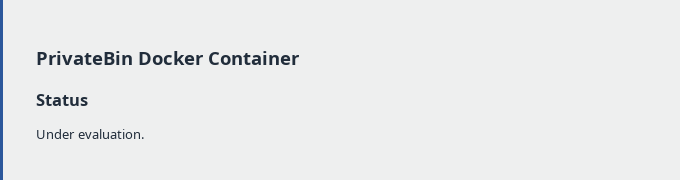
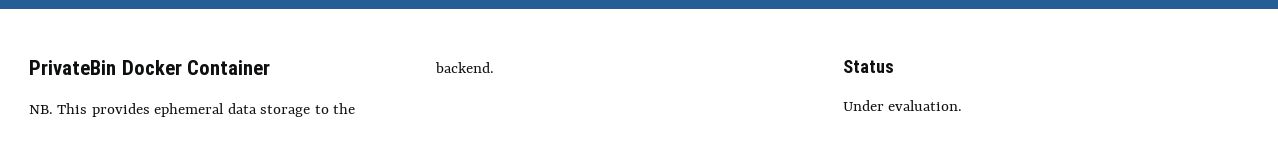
(300, 58) none -> [29,103,356,117] [435,62,494,73] // NB. This provides ephemeral data storage to the backend.

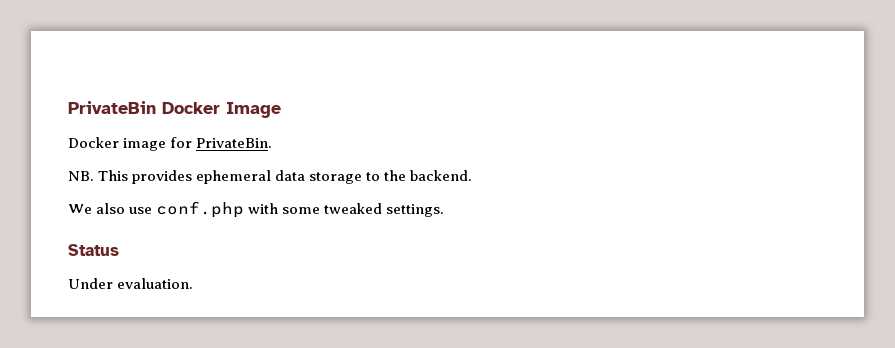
[187,60,271,75] Container -> [226,102,281,118] [68,137,273,151] Image // Docker image for PrivateBin.
(494, 67) none -> [68,201,445,218] // We also use conf.php with some tweaked settings.

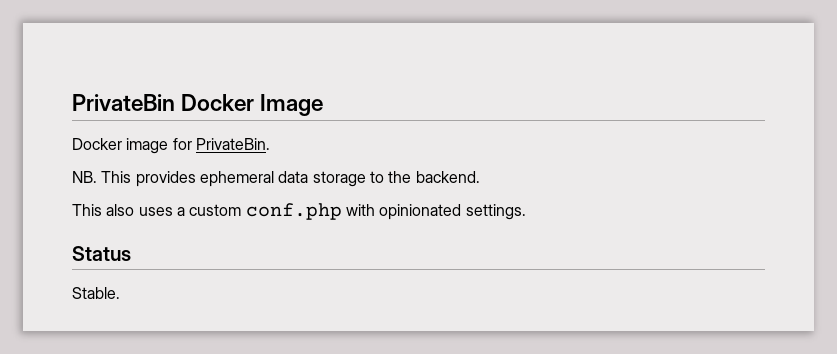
[68,201,383,218] We also use conf.php with some tweaked -> [72,203,462,220] This also uses a custom conf.php with opinionated
[68,278,194,289] Under evaluation. -> [72,287,120,299] Stable.

